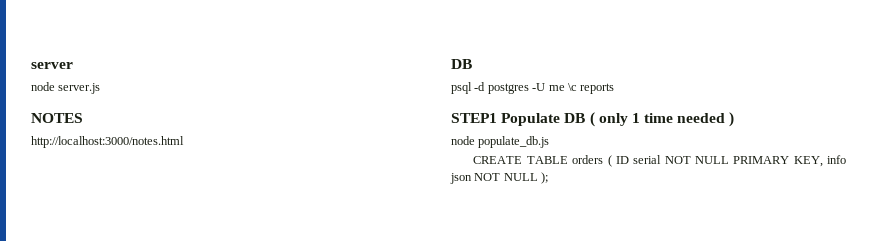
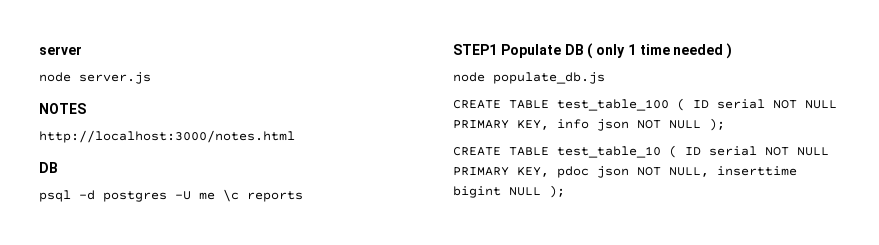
[572,155,604,164] orders -> [557,99,669,111] test_table_100
(549, 178) none -> [453,145,829,158] [453,166,797,178] [453,185,565,198] // CREATE TABLE test_table_10 ( ID serial NOT NULL PRIMARY KEY, pdoc json NOT NULL, inserttime bigint NULL );

